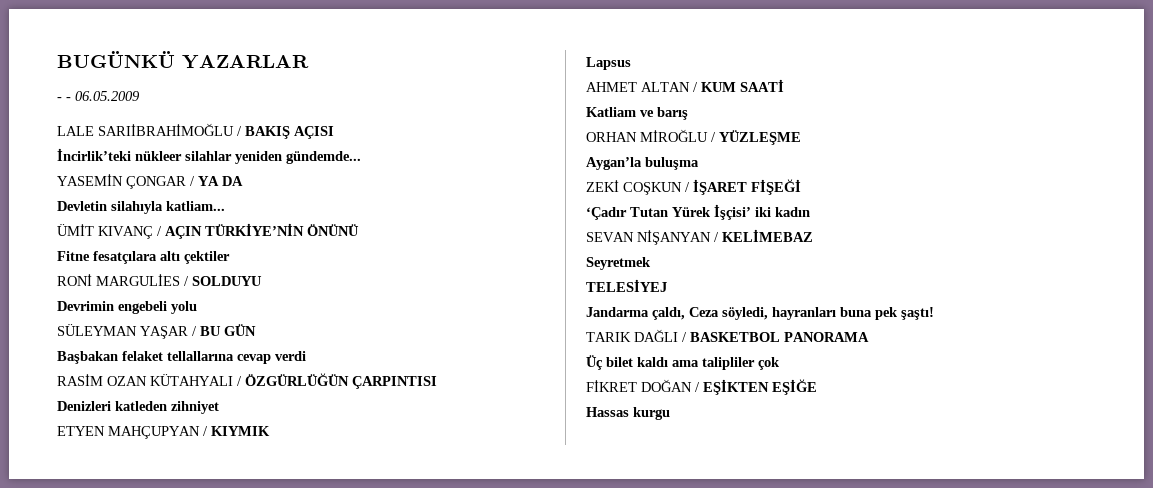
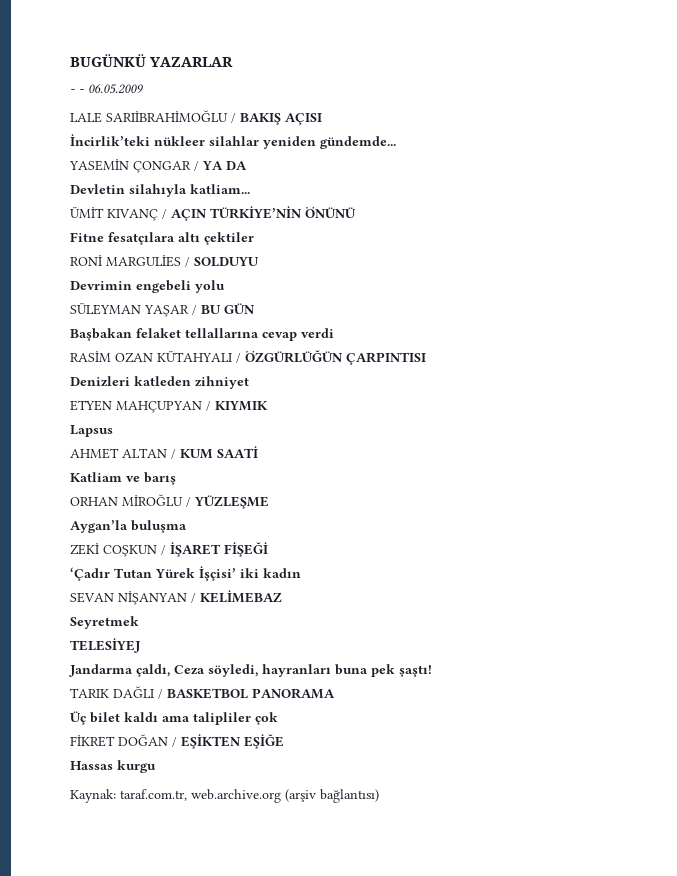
(670, 413) none -> [70,789,379,803] // Kaynak: taraf.com.tr, web.archive.org (arşiv bağlantısı)

